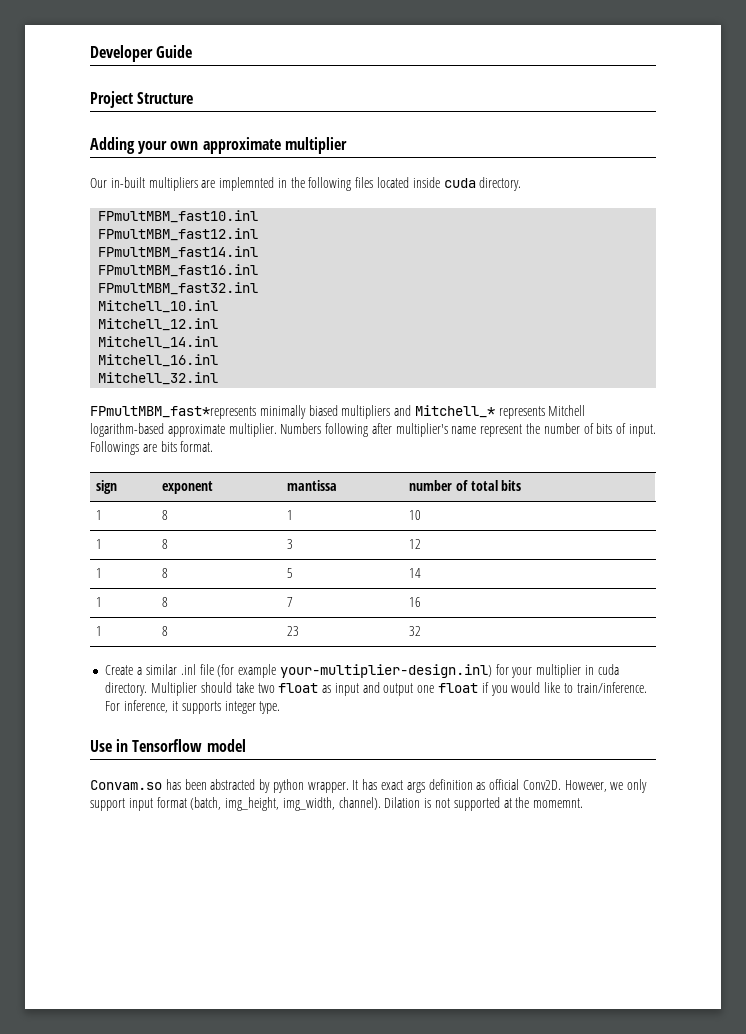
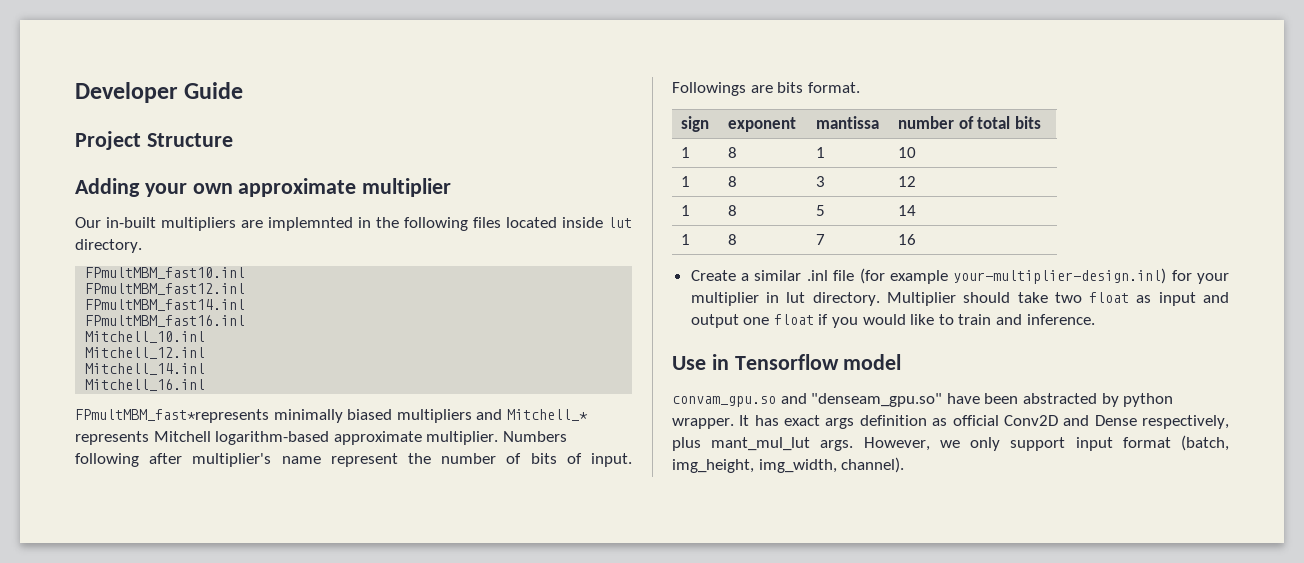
[443,178,476,188] cuda -> [608,217,632,228] lut
[98,282,259,295] // FPmultMBM_fast32.inl -> (246, 321) none
[98,372,219,385] // Mitchell_32.inl -> (206, 385) none
[95,626,102,636] [161,626,168,636] [286,626,299,636] [408,626,421,636] // 1 | 8 | 23 | 32 -> (917, 239) none
[597,664,619,675] cuda -> [786,292,806,303] lut
[576,682,647,693] [105,700,281,714] train/inference. For inference, it supports integer type. -> [958,314,1095,325] train and inference.
[90,779,181,790] Convam.so has -> [672,393,980,407] convam_gpu.so and "denseam_gpu.so" have
[522,780,561,790] Conv2D. -> [1003,415,1229,429] [672,437,854,451] Conv2D and Dense respectively, plus mant_mul_lut args.
[384,797,584,811] Dilation is not supported at the momemnt. -> (905, 465) none

